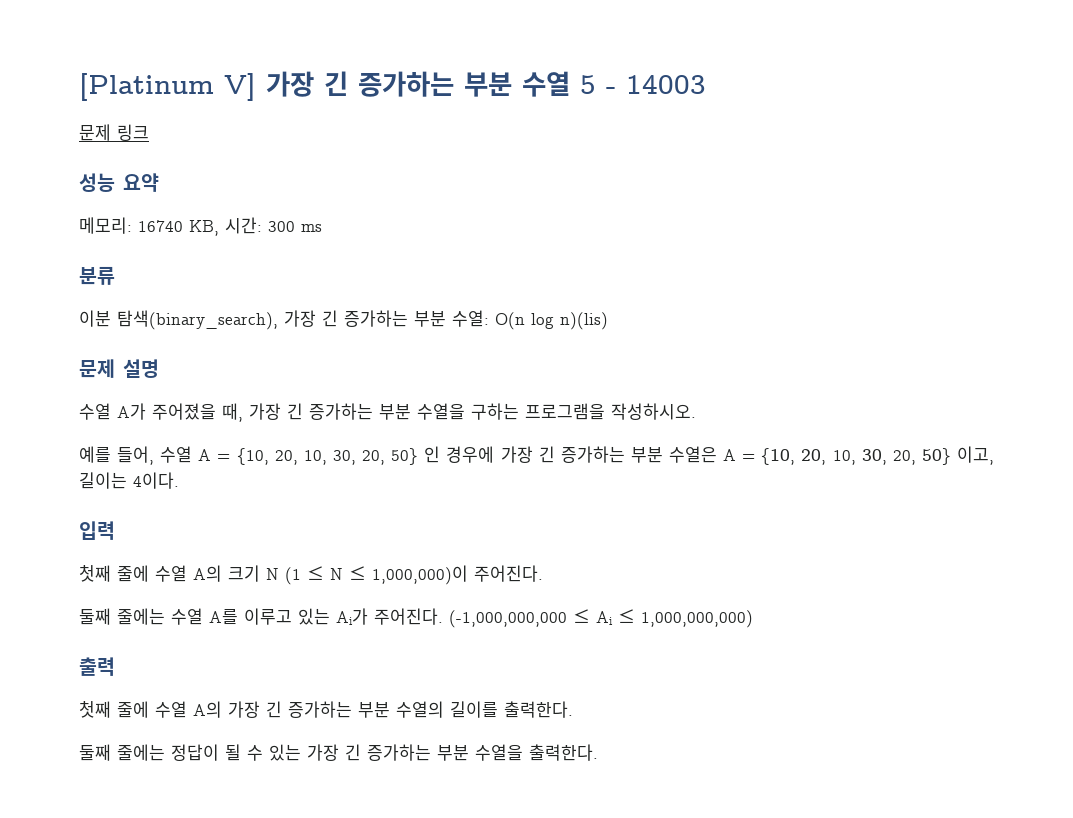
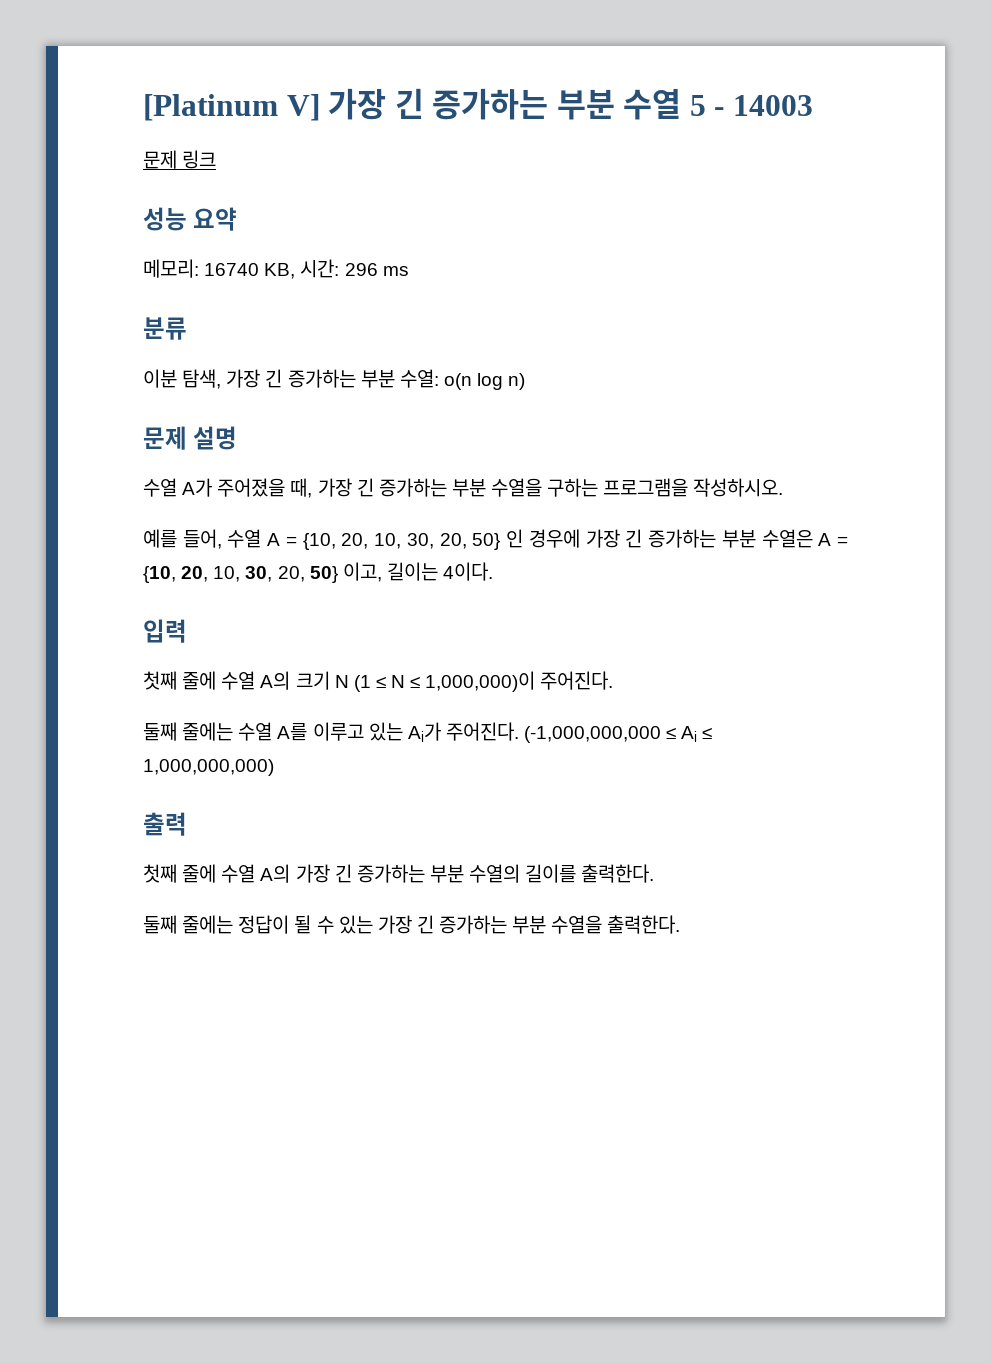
[268,221,295,232] 300 -> [344,263,378,276] 296
[117,310,278,330] 탐색(binary_search), -> [182,369,222,389] 탐색,
[495,312,608,330] O(n log n)(lis) -> [443,373,526,390] o(n log n)

